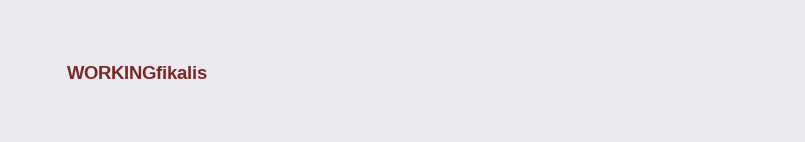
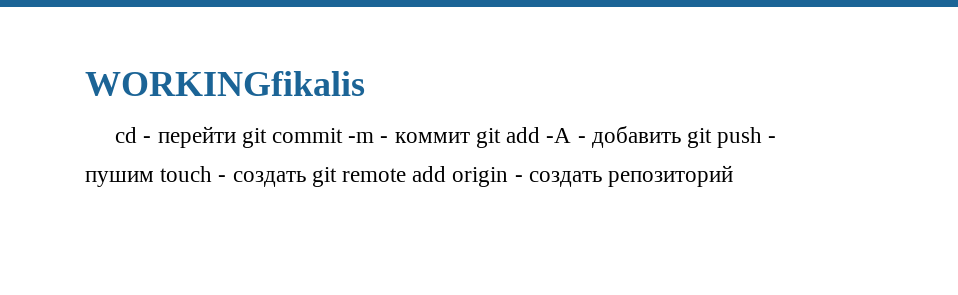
(207, 72) none -> [115,126,777,148] [85,165,734,187] // cd - перейти git commit -m - коммит git add -A - добавить git push - пушим touch - создать git remote add origin - создать репозиторий

